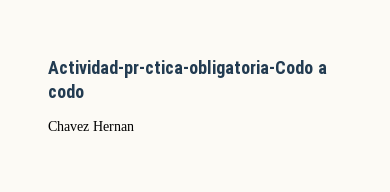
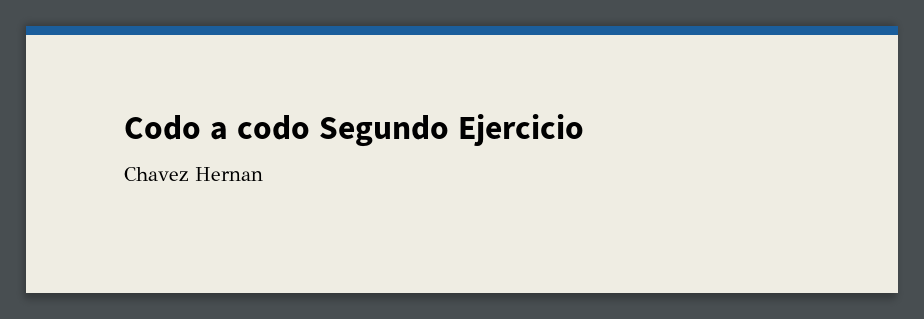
[48,60,313,78] Actividad-pr-ctica-obligatoria-Codo -> [124,115,201,140] Codo
(84, 91) none -> [319,114,585,147] Segundo Ejercicio

